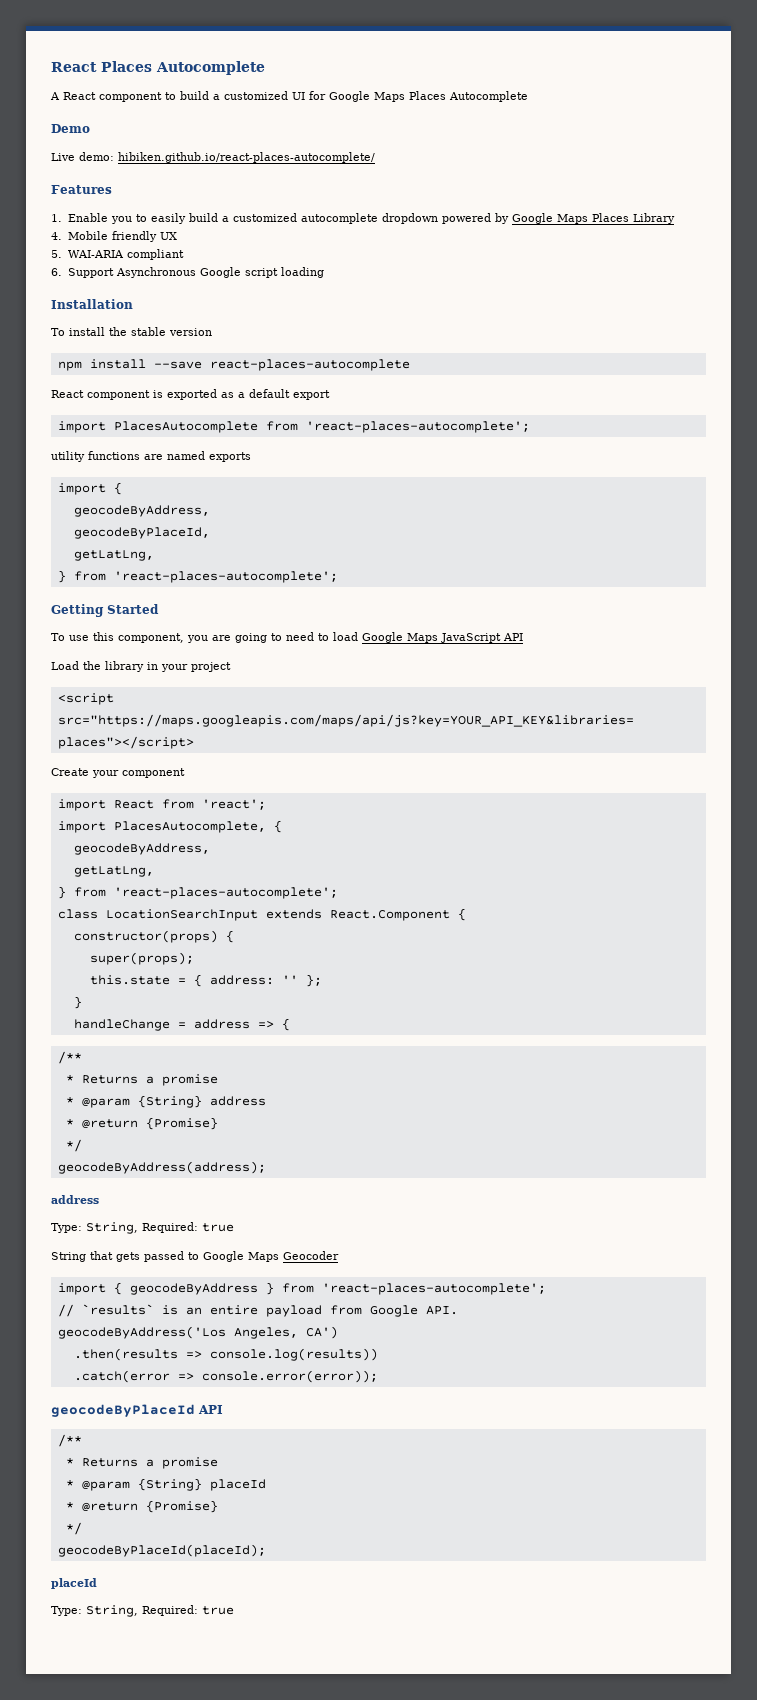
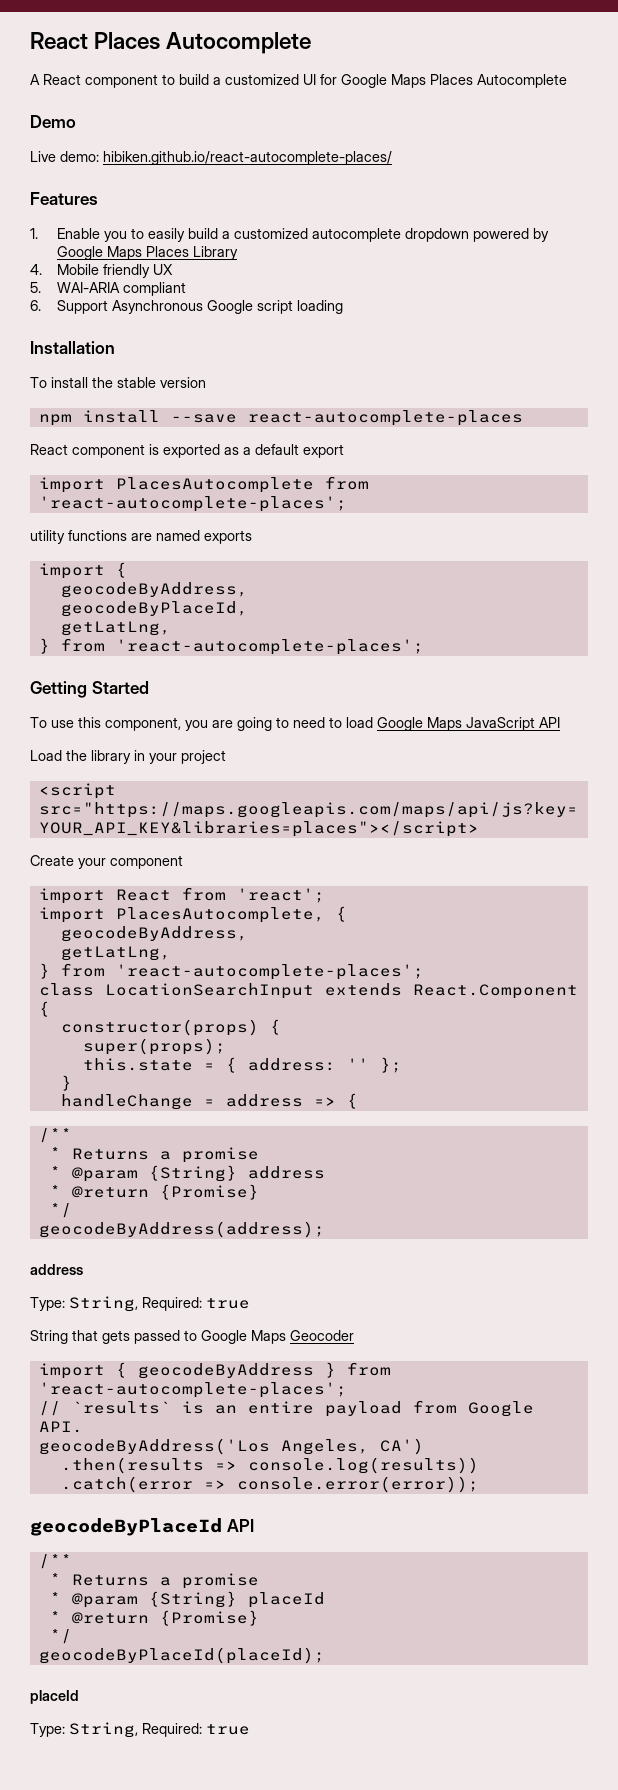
[118,152,375,163] hibiken.github.io/react-places-autocomplete/ -> [103,151,392,165] hibiken.github.io/react-autocomplete-places/
[209,359,410,371] react-places-autocomplete -> [247,410,523,426] react-autocomplete-places
[305,421,530,433] 'react-places-autocomplete'; -> [38,496,347,512] 'react-autocomplete-places';
[113,571,338,583] 'react-places-autocomplete'; -> [115,639,424,655] 'react-autocomplete-places';
[113,887,338,899] 'react-places-autocomplete'; -> [115,964,424,980] 'react-autocomplete-places';
[321,1283,546,1295] 'react-places-autocomplete'; -> [38,1382,347,1398] 'react-autocomplete-places';

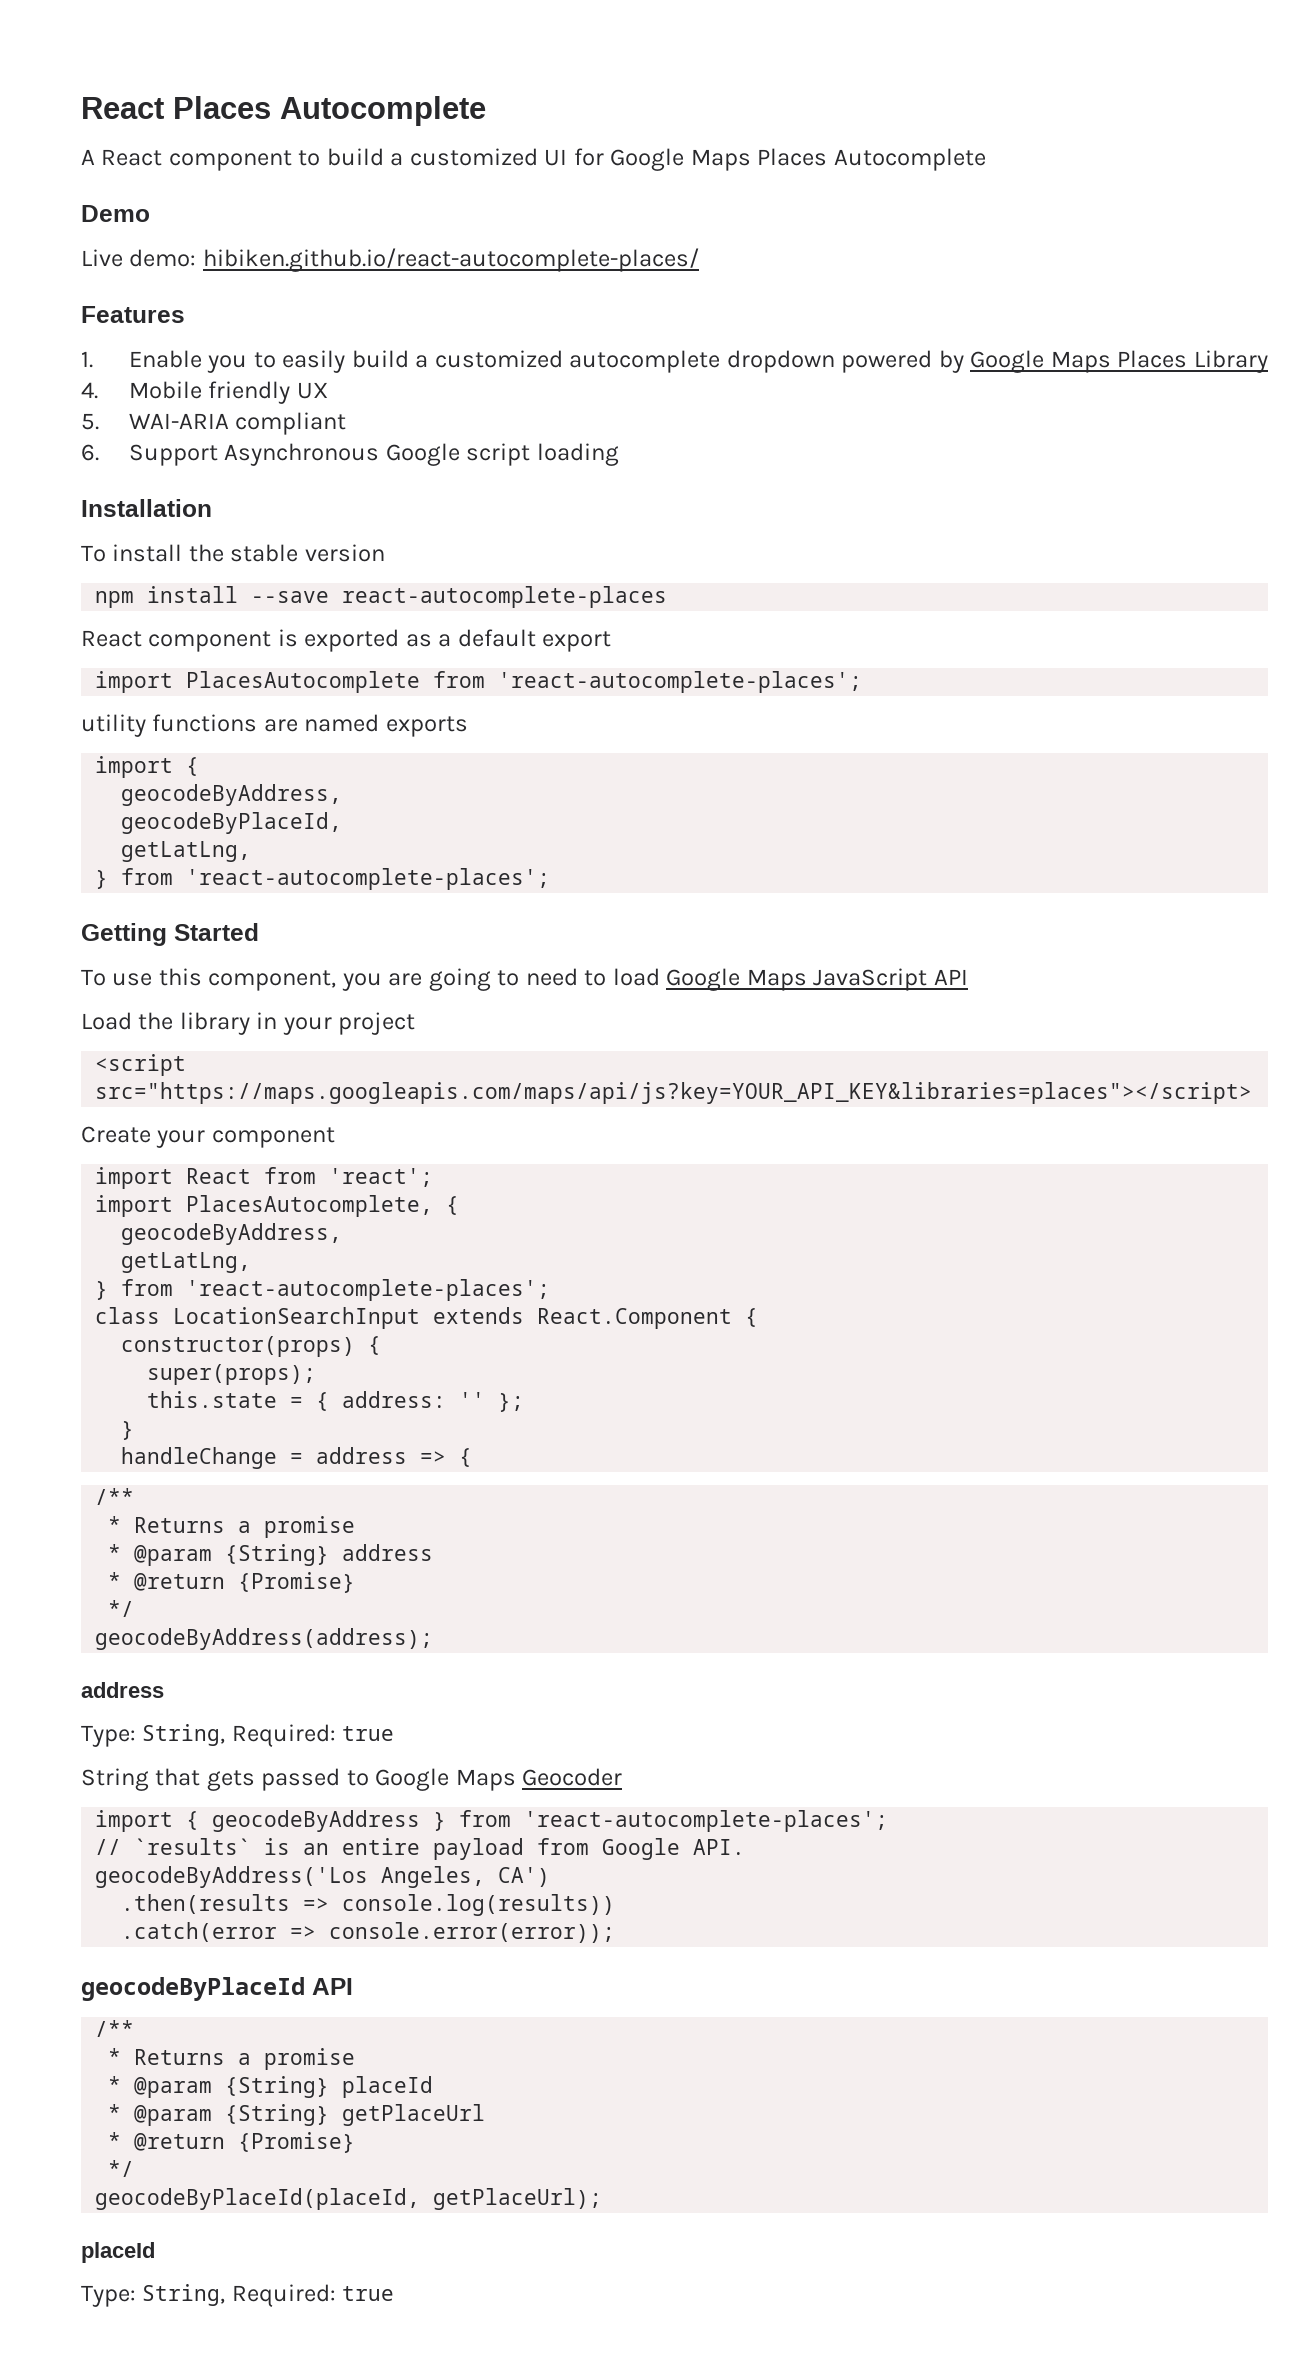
[49,1610,259,1626] [49,1629,72,1644] [38,1647,325,1664] // * @return {Promise} // */ // geocodeByPlaceId(placeId); -> [108,2104,486,2126] [108,2132,356,2153] [108,2160,135,2177] [95,2188,603,2210] // * @param {String} getPlaceUrl // * @return {Promise} // */ // geocodeByPlaceId(placeId, getPlaceUrl);

